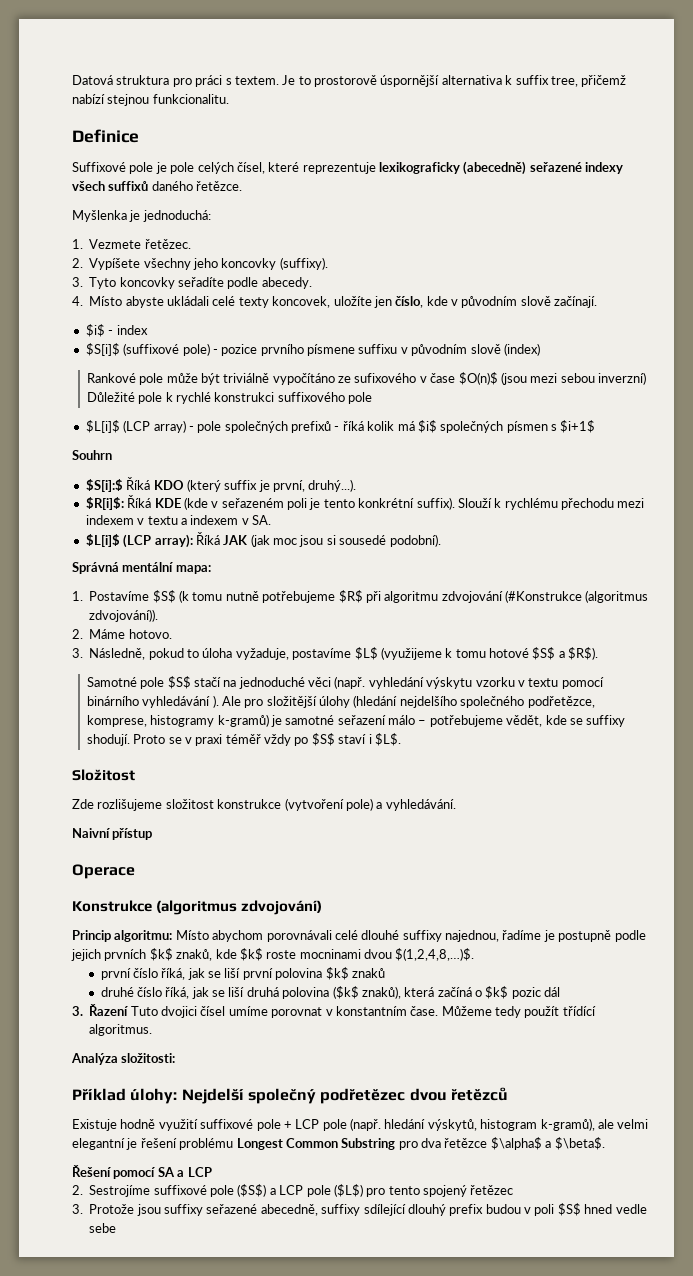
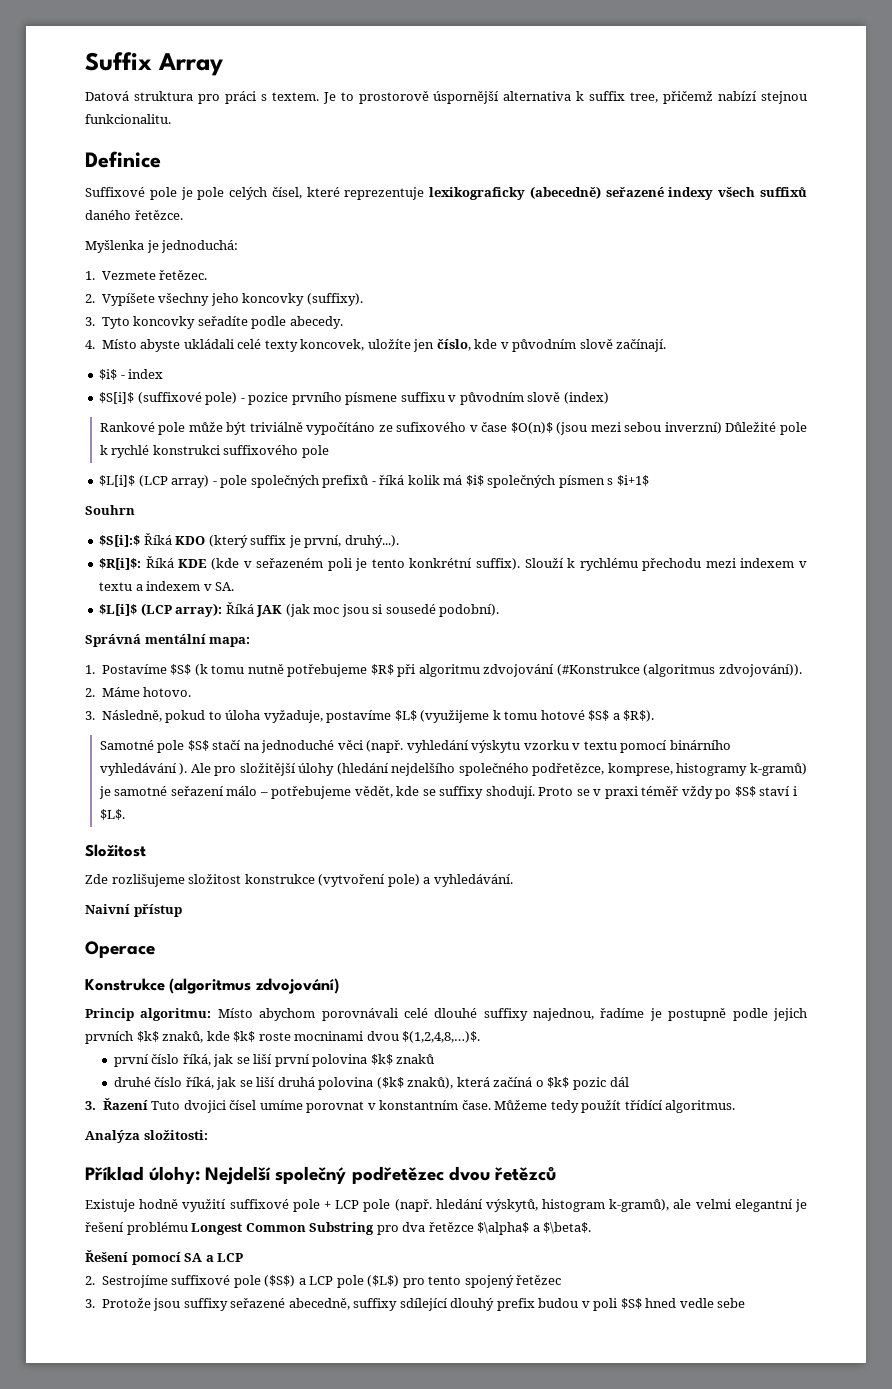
(72, 80) none -> [85,52,223,76] Suffix Array //

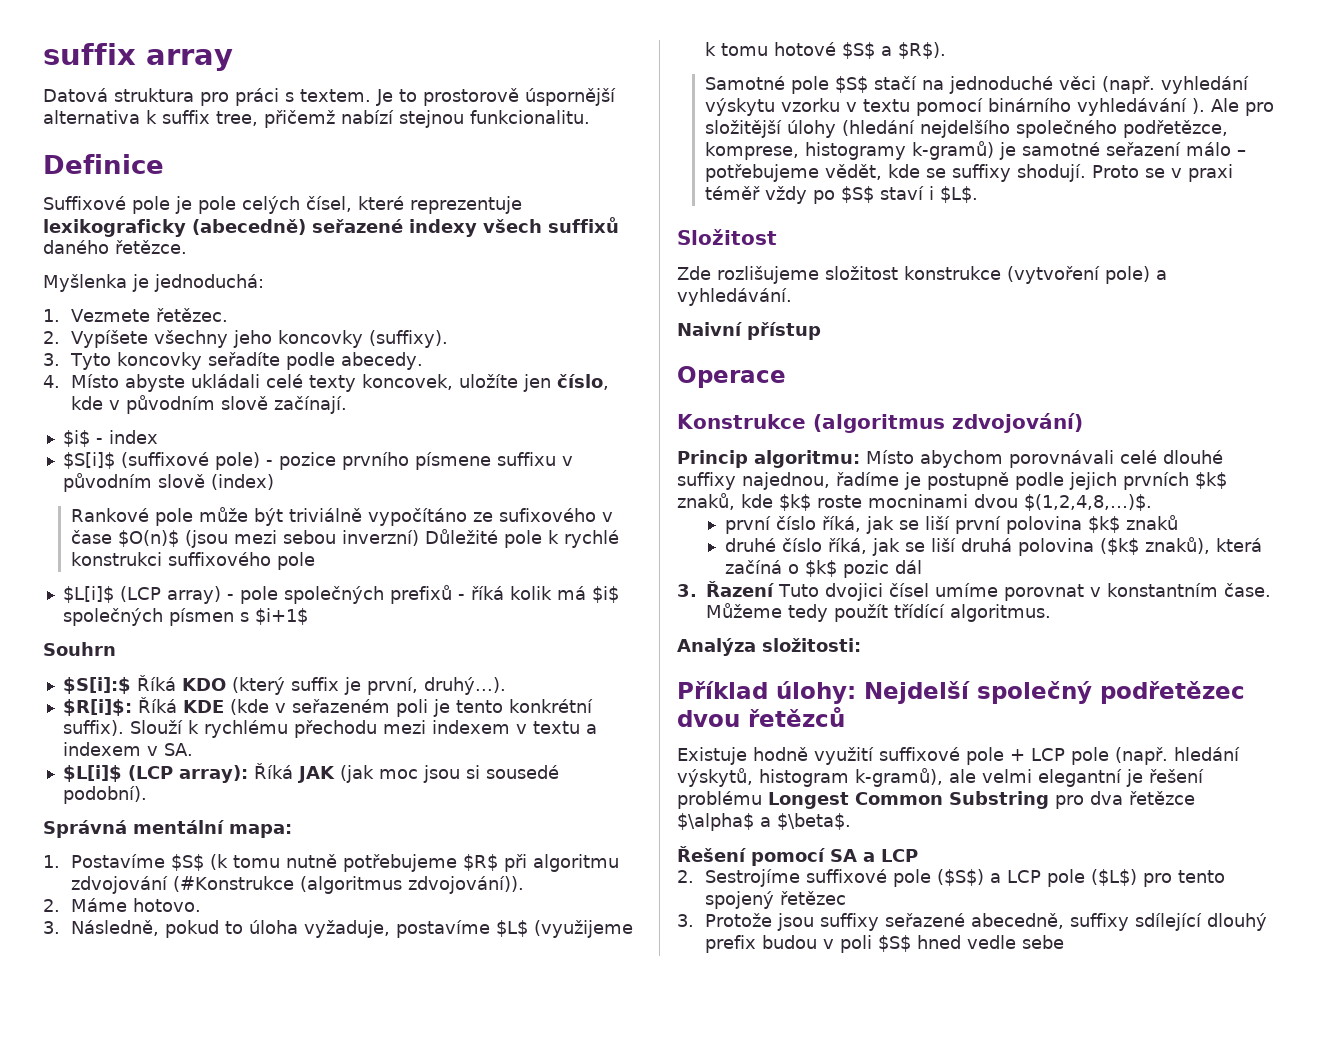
[85,52,223,76] Suffix Array -> [43,43,233,71] suffix array

